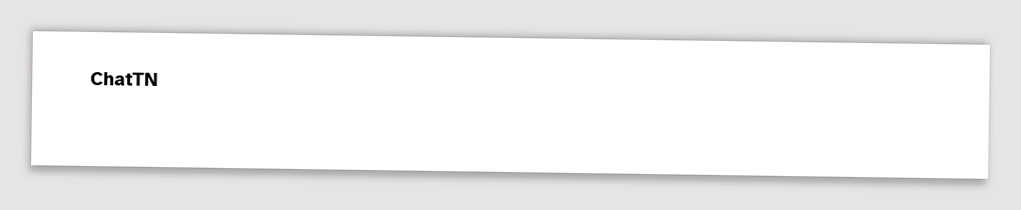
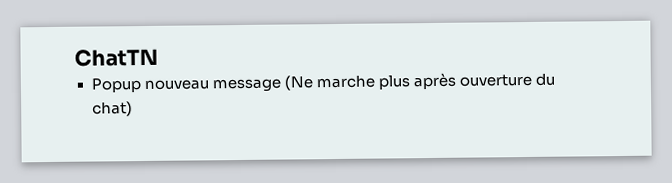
(158, 78) none -> [90,72,555,93] [91,101,133,117] // Popup nouveau message (Ne marche plus après ouverture du chat)

